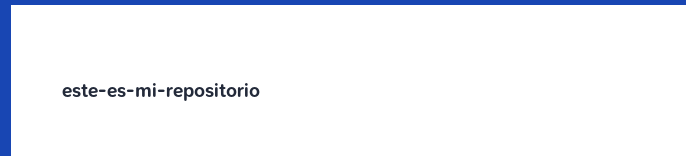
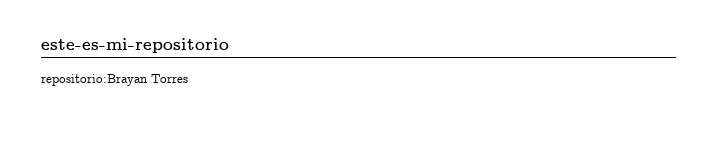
(260, 92) none -> [41,74,188,86] // repositorio:Brayan Torres

